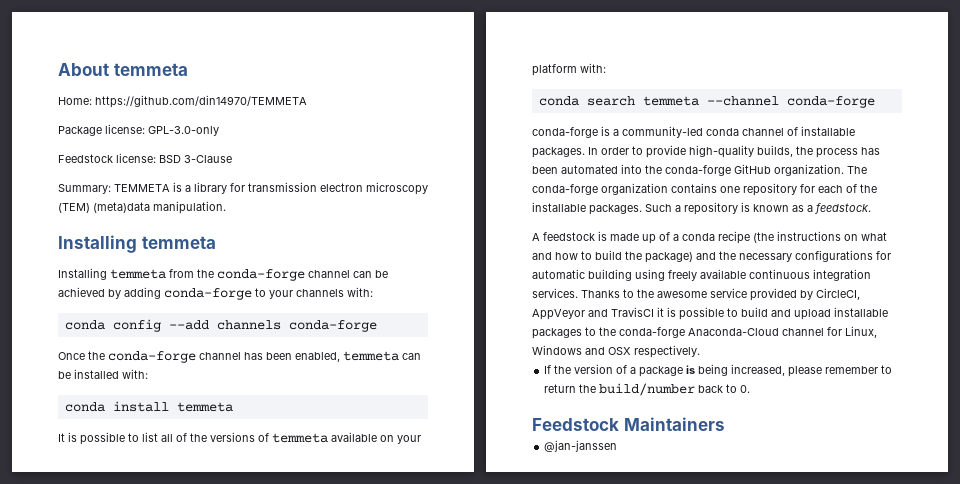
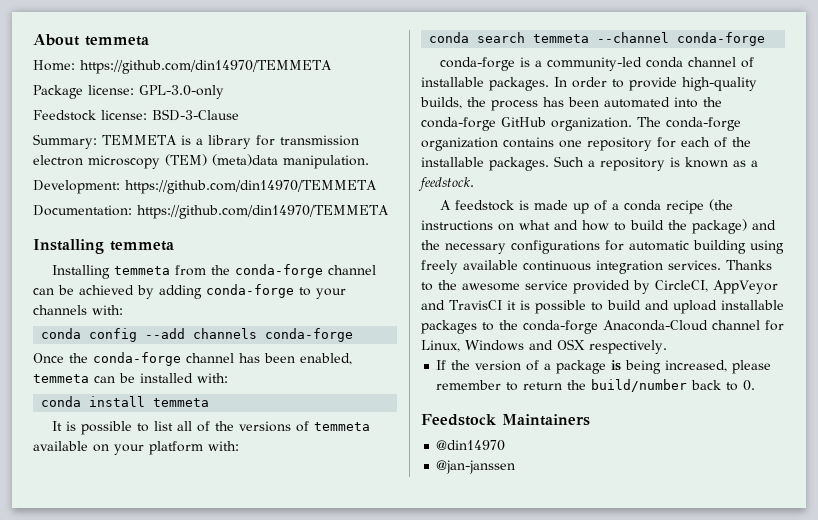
[159,155,232,163] BSD 3-Clause -> [152,109,239,121] BSD-3-Clause
(226, 207) none -> [33,180,377,194] [33,205,389,219] // Development: https://github.com/din14970/TEMMETA // Documentation: https://github.com/din14970/TEMMETA
(725, 424) none -> [436,440,506,451] // @din14970

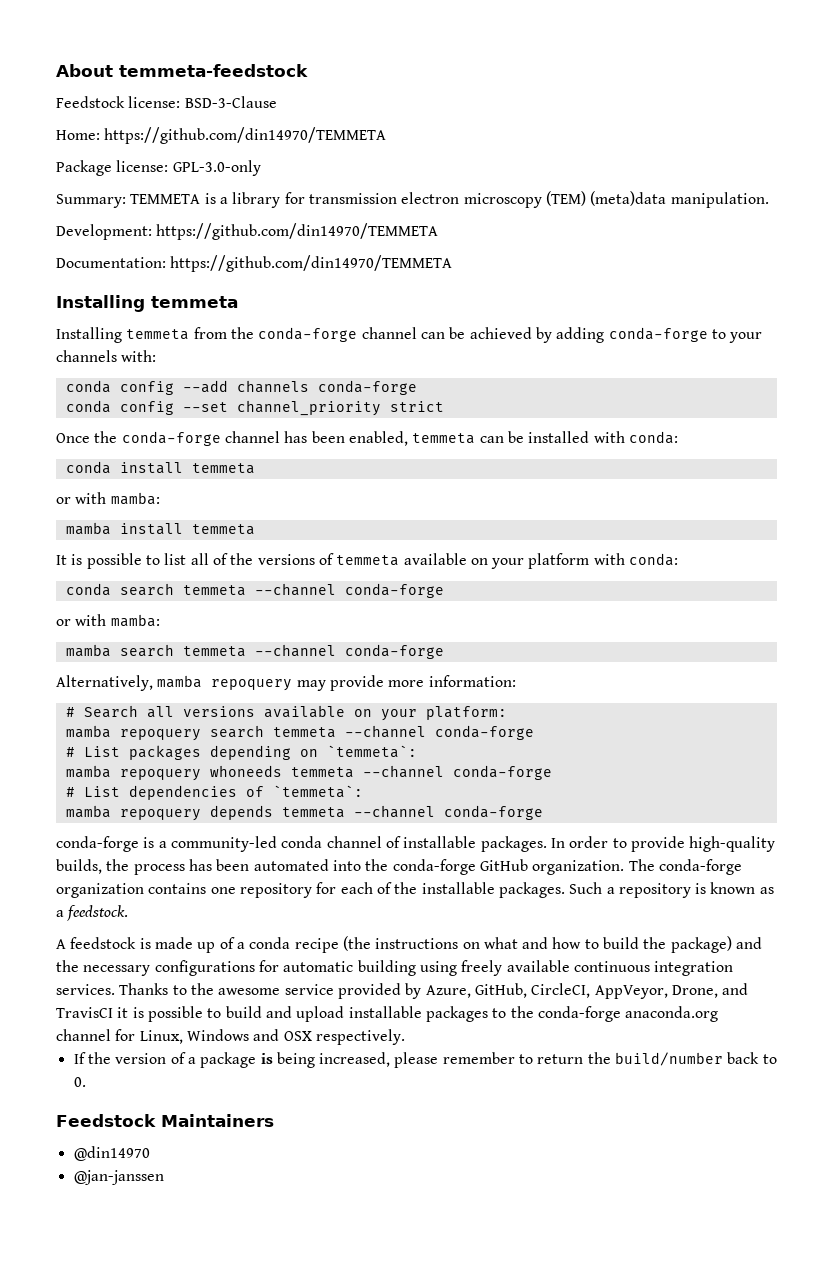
[85,36,149,46] temmeta -> [119,64,308,77] [56,96,277,108] temmeta-feedstock // Feedstock license: BSD-3-Clause
[33,109,239,121] // Feedstock license: BSD-3-Clause -> (261, 168) none
(354, 335) none -> [65,400,444,416] // conda config --set channel_priority strict
[197,373,228,383] with: -> [593,431,678,444] with conda:
(210, 402) none -> [56,492,160,505] [65,522,255,535] // or with mamba: // mamba install temmeta
[208,441,239,451] with: -> [593,553,679,566] with conda:
(766, 39) none -> [56,614,160,627] [65,644,444,659] [56,675,516,691] [65,705,507,721] [65,725,534,741] [65,745,417,760] [65,765,552,781] [65,785,363,800] [65,805,543,821] // or with mamba: // mamba search temmeta --channel conda-forge // Alternatively, mamba repoquery may provide more information: // # Search all versions available on your platform: // mamba repoquery search temmeta --channel conda-forge // # List packages depending on `temmeta`: // mamba repoquery whoneeds temmeta --channel conda-forge // # List dependencies of `temmeta`: // mamba repoquery depends temmeta --channel conda-forge
[655,280,778,294] CircleCI, AppVeyor -> [425,983,718,999] Azure, GitHub, CircleCI, AppVeyor, Drone,
[603,320,708,331] Anaconda-Cloud -> [625,1006,719,1022] anaconda.org

